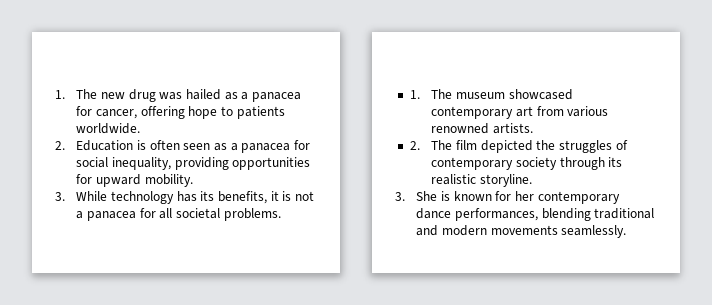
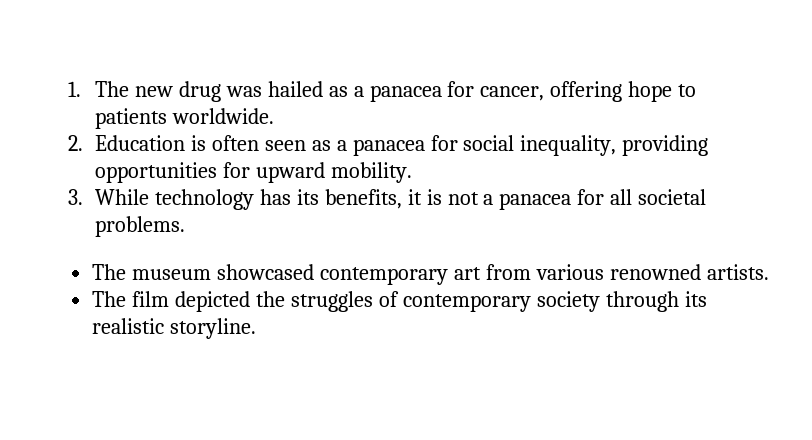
[409,90,420,99] 1. -> (185, 226) none
[409,141,420,150] 2. -> (769, 272) none
[395,191,620,204] [416,208,655,221] [416,225,627,238] // 3. She is known for her contemporary dance performances, blending traditional and modern movements seamlessly. -> (257, 328) none

